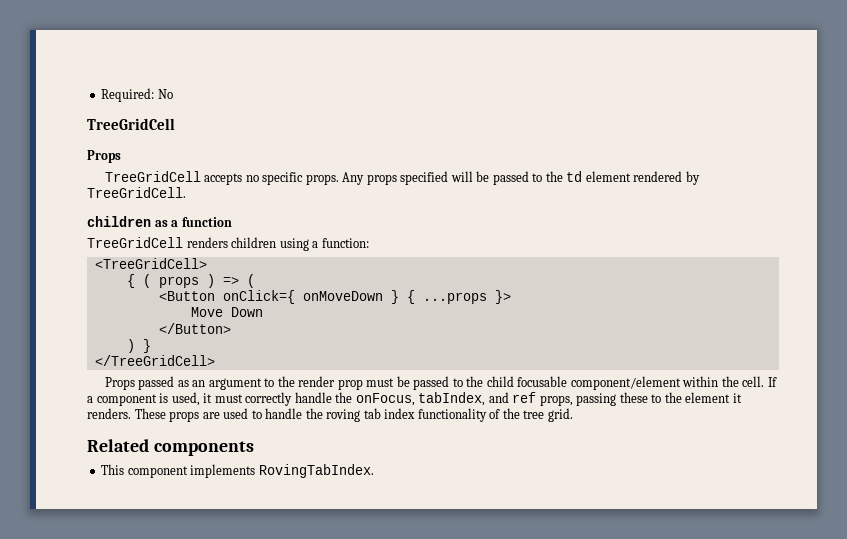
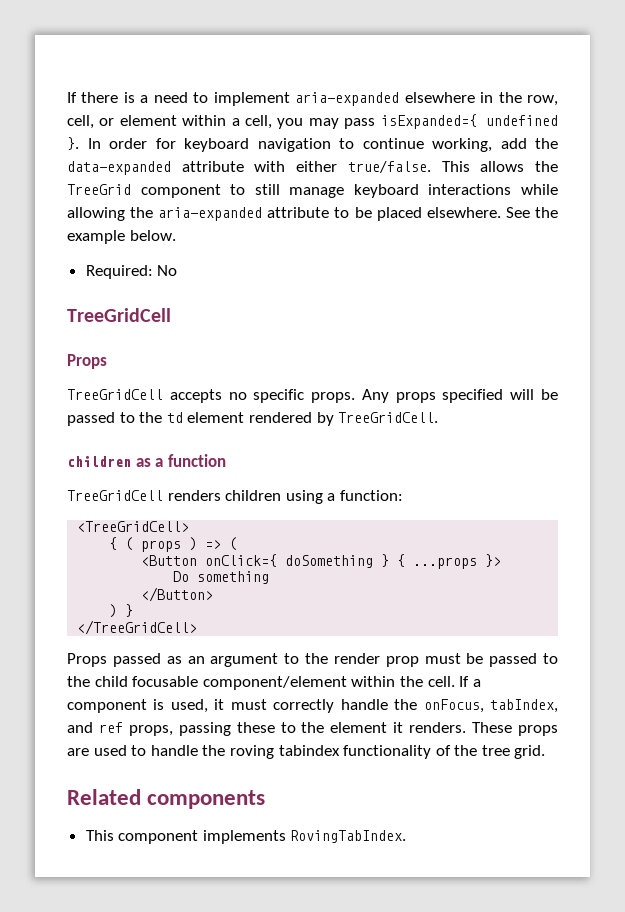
(101, 95) none -> [67,92,558,106] [67,114,558,129] [67,137,558,152] [67,161,558,175] [67,184,558,198] [67,207,558,221] [67,230,176,244] If there is a need to implement aria-expanded elsewhere in the row, cell, or element within a cell, you may pass isExpanded={ undefined }. In order for keyboard navigation to continue working, add the data-expanded attribute with either true/false. This allows the TreeGrid component to still manage keyboard interactions while allowing the aria-expanded attribute to be placed elsewhere. See the example below. //
[302,291,383,301] onMoveDown -> [285,555,374,568] doSomething
[190,307,263,317] Move Down -> [173,571,270,584] Do something
[363,408,416,419] tab index -> [278,745,340,756] tabindex

